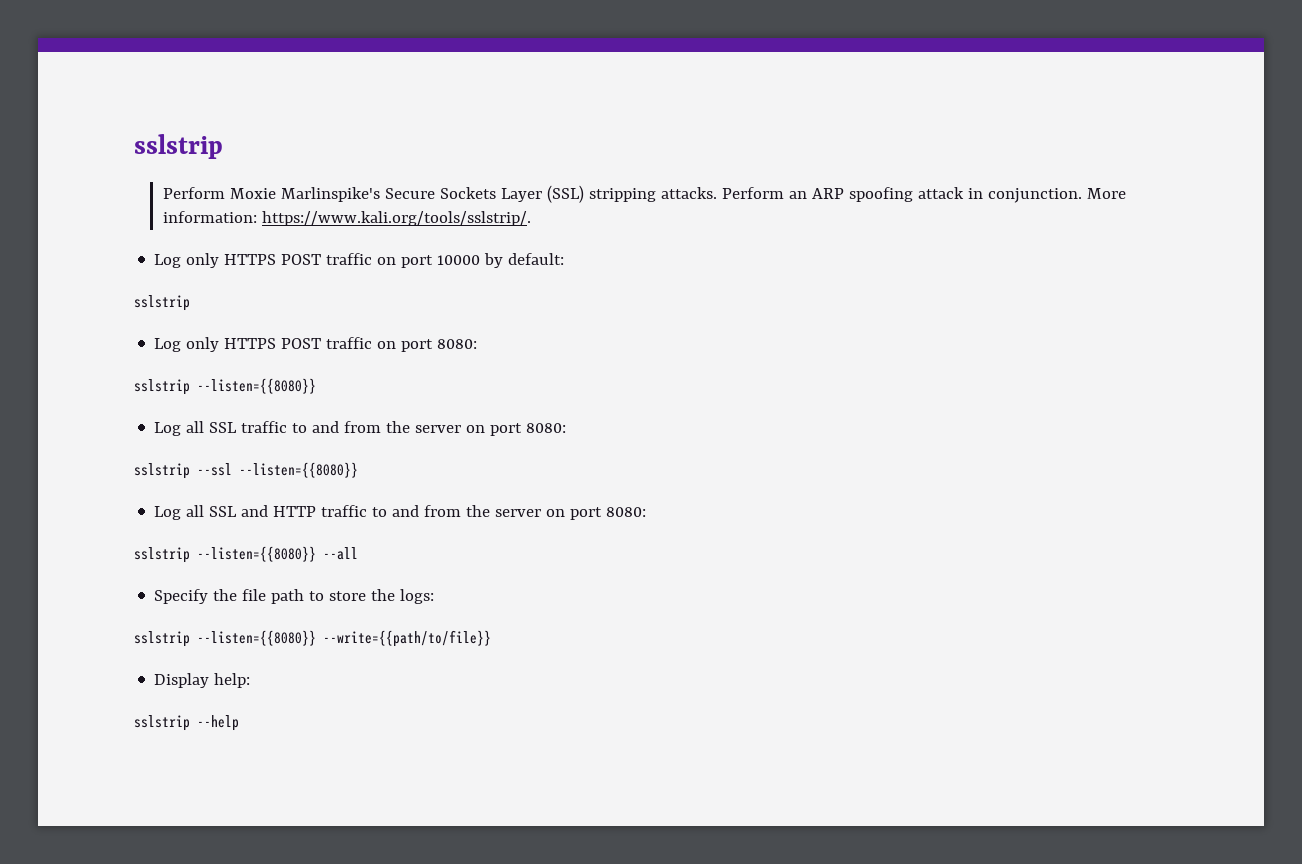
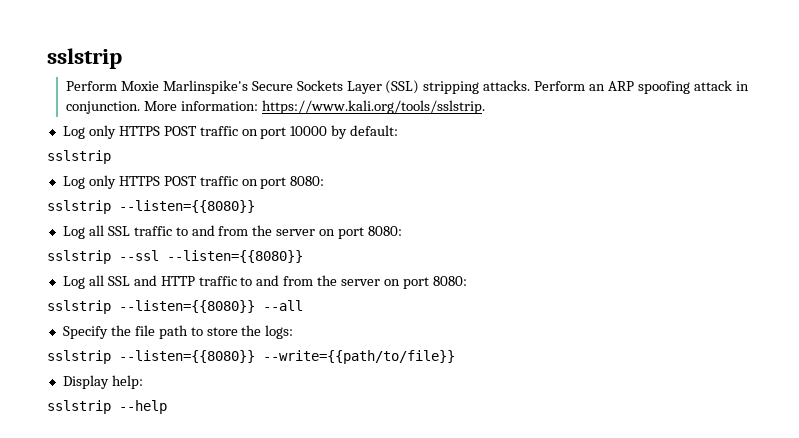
[262,211,532,226] https://www.kali.org/tools/sslstrip/. -> [261,100,485,114] https://www.kali.org/tools/sslstrip.

